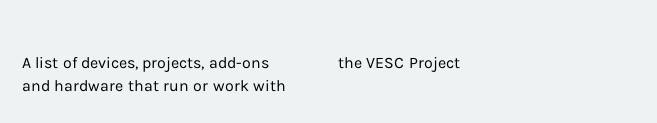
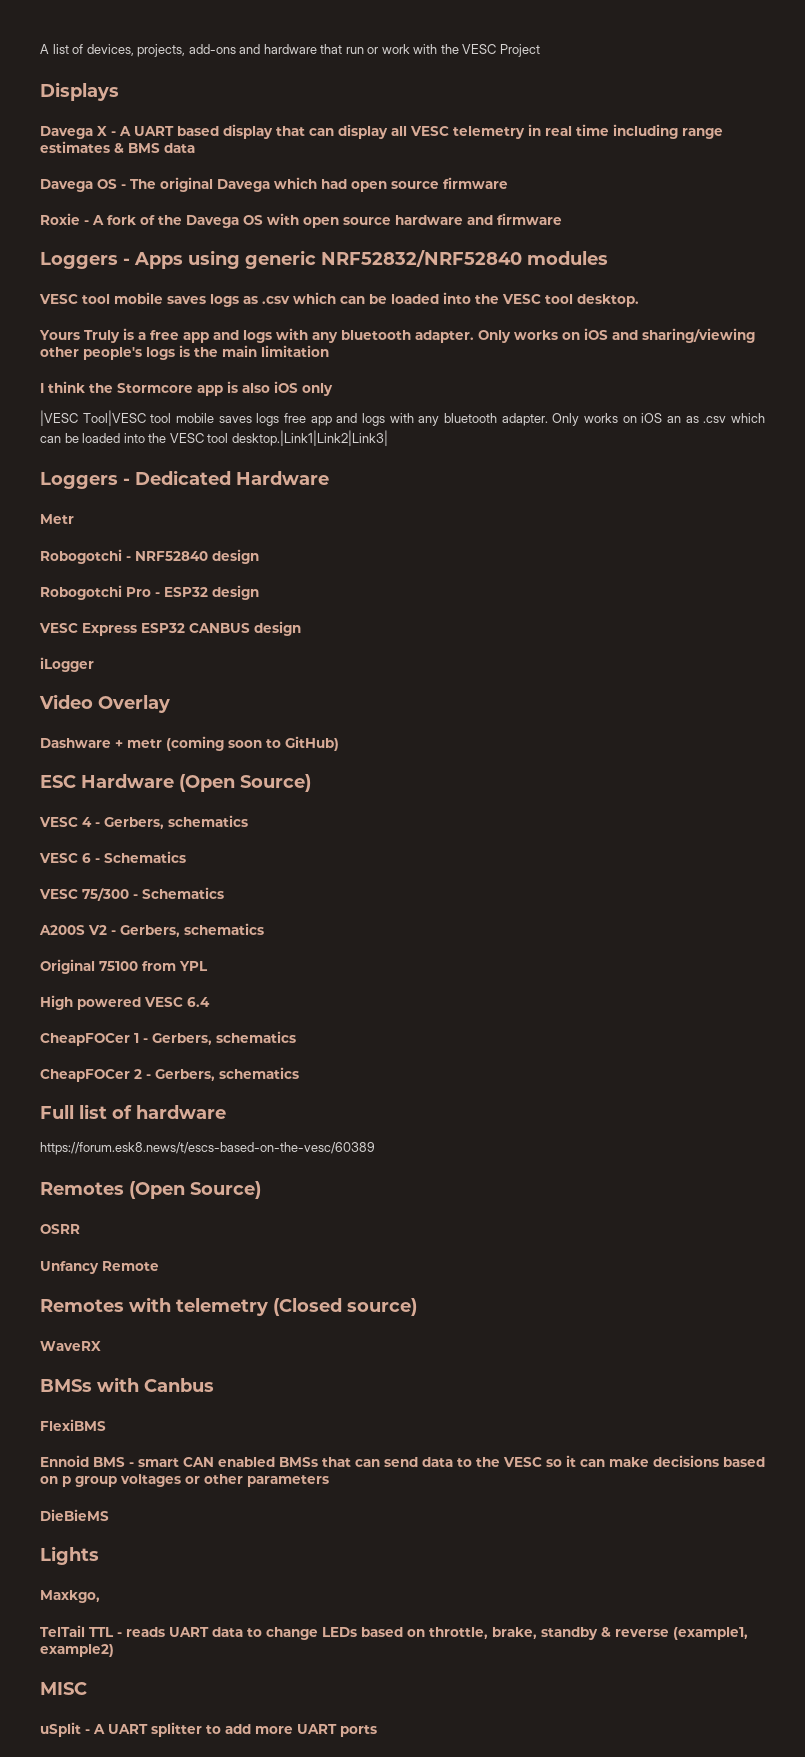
(460, 64) none -> [40,82,119,101] [40,124,723,139] [40,141,195,153] [40,177,508,192] [40,213,562,228] [40,250,608,269] [39,292,639,307] [39,328,755,343] [40,345,329,360] [40,381,333,396] [40,410,765,426] [40,430,388,446] [40,470,329,489] [40,514,74,524] [40,549,259,564] [40,585,259,600] [39,621,301,636] [40,657,94,672] [39,694,170,713] [40,736,339,751] [40,774,311,792] [39,815,248,829] [39,851,186,863] [39,887,224,901] [39,923,264,937] [40,959,208,974] [40,995,210,1010] [40,1031,296,1046] [40,1067,299,1082] [40,1104,226,1119] [40,1142,375,1155] [40,1181,261,1199] [40,1224,80,1234] [40,1261,159,1274] [40,1297,417,1316] [40,1341,101,1351] [40,1377,214,1392] [40,1419,106,1431] [40,1455,765,1467] [40,1474,329,1487] [40,1509,109,1521] [40,1546,99,1565] [40,1590,100,1603] [40,1625,748,1640] [40,1644,114,1657] [40,1682,87,1695] [40,1722,377,1737] // Displays // Davega X - A UART based display that can display all VESC telemetry in real time including range estimates & BMS data // Davega OS - The original Davega which had open source firmware // Roxie - A fork of the Davega OS with open source hardware and firmware // Loggers - Apps using generic NRF52832/NRF52840 modules // VESC tool mobile saves logs as .csv which can be loaded into the VESC tool desktop. // Yours Truly is a free app and logs with any bluetooth adapter. Only works on iOS and sharing/viewing other people's logs is the main limitation // I think the Stormcore app is also iOS only // |VESC Tool|VESC tool mobile saves logs free app and logs with any bluetooth adapter. Only works on iOS an as .csv which can be loaded into the VESC tool desktop.|Link1|Link2|Link3| // Loggers - Dedicated Hardware // Metr // Robogotchi - NRF52840 design // Robogotchi Pro - ESP32 design // VESC Express ESP32 CANBUS design // iLogger // Video Overlay // Dashware + metr (coming soon to GitHub) // ESC Hardware (Open Source) // VESC 4 - Gerbers, schematics // VESC 6 - Schematics // VESC 75/300 - Schematics // A200S V2 - Gerbers, schematics // Original 75100 from YPL // High powered VESC 6.4 // CheapFOCer 1 - Gerbers, schematics // CheapFOCer 2 - Gerbers, schematics // Full list of hardware // https://forum.esk8.news/t/escs-based-on-the-vesc/60389 // Remotes (Open Source) // OSRR // Unfancy Remote // Remotes with telemetry (Closed source) // WaveRX // BMSs with Canbus // FlexiBMS // Ennoid BMS - smart CAN enabled BMSs that can send data to the VESC so it can make decisions based on p group voltages or other parameters // DieBieMS // Lights // Maxkgo, // TelTail TTL - reads UART data to change LEDs based on throttle, brake, standby & reverse (example1, example2) // MISC // uSplit - A UART splitter to add more UART ports

